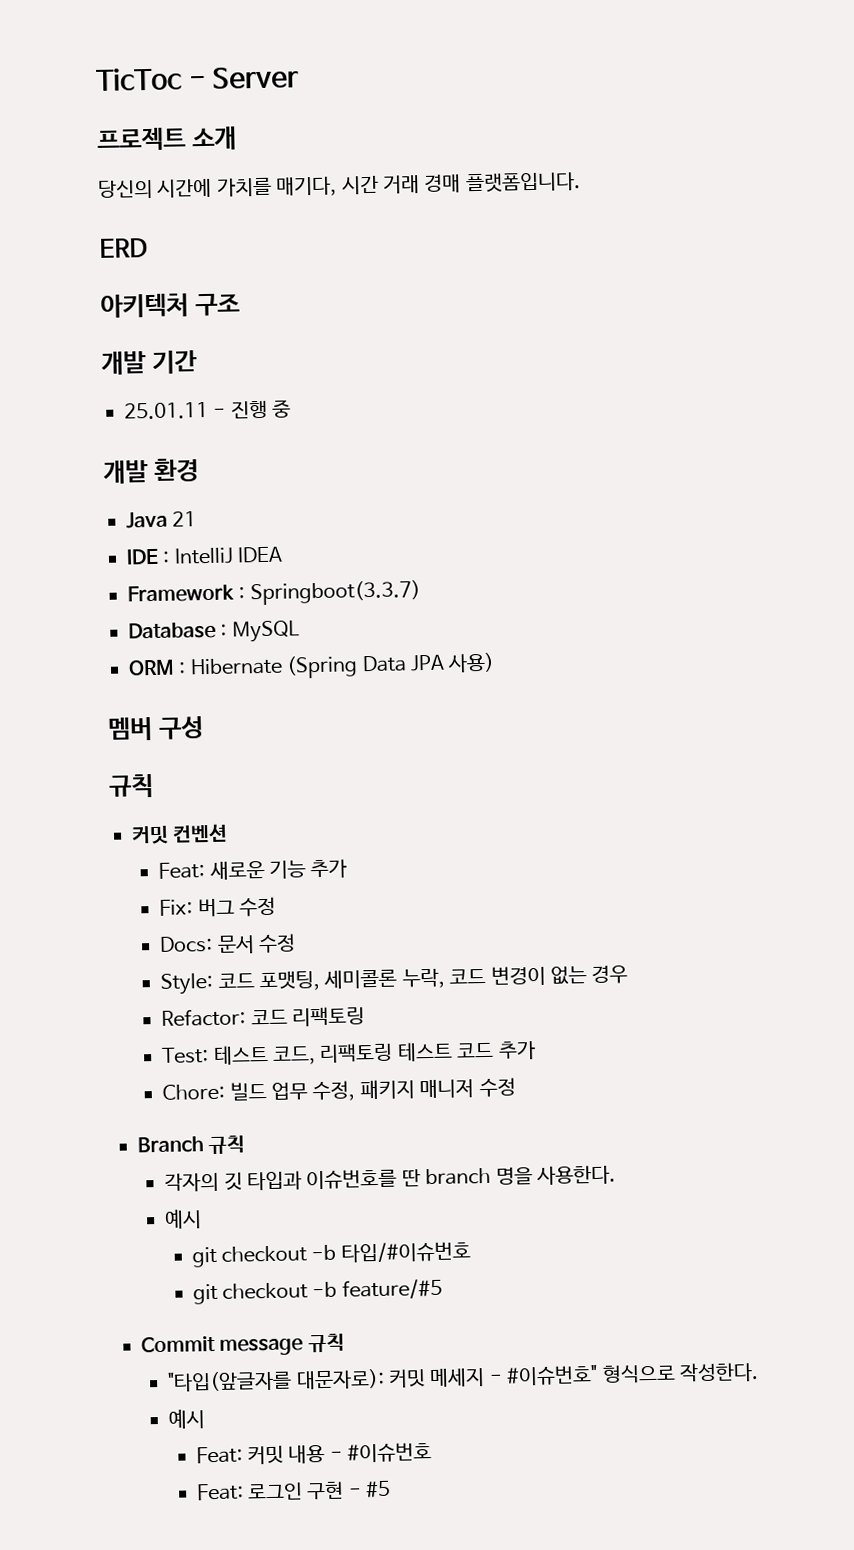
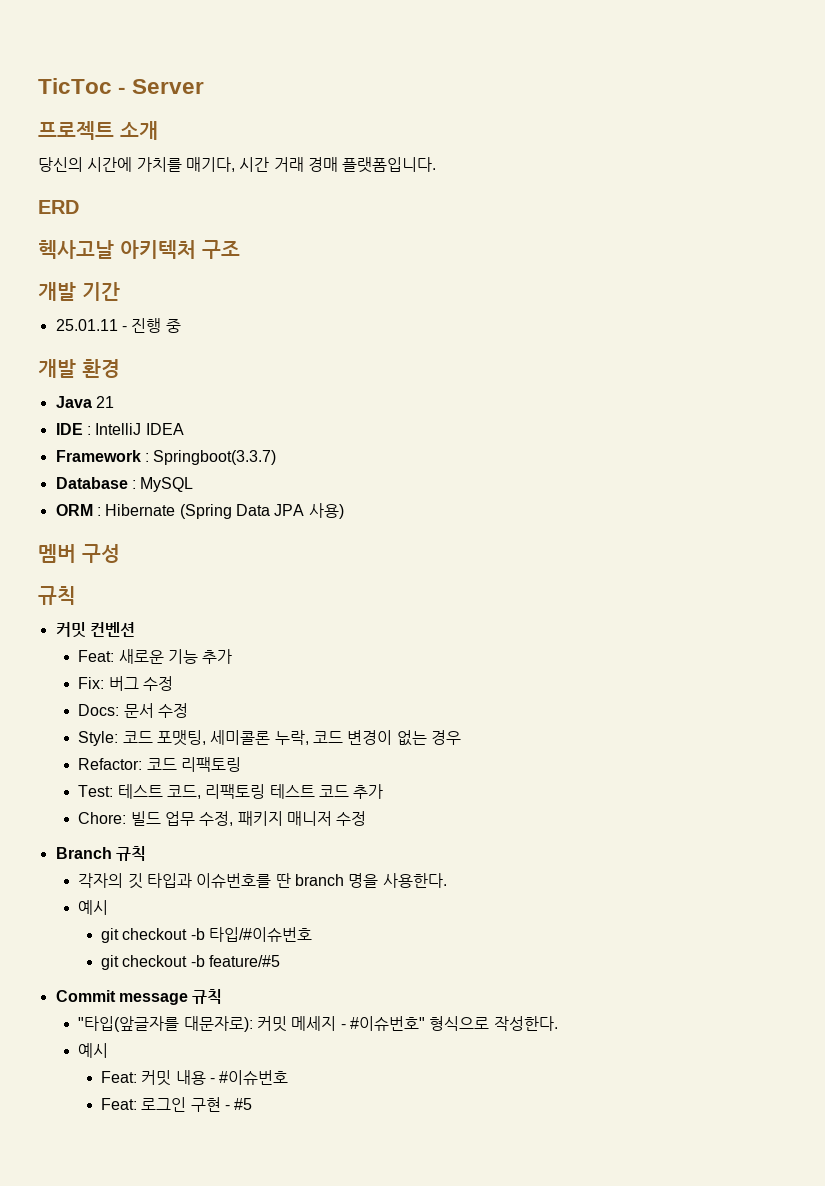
(148, 248) none -> [38,240,114,259] 헥사고날

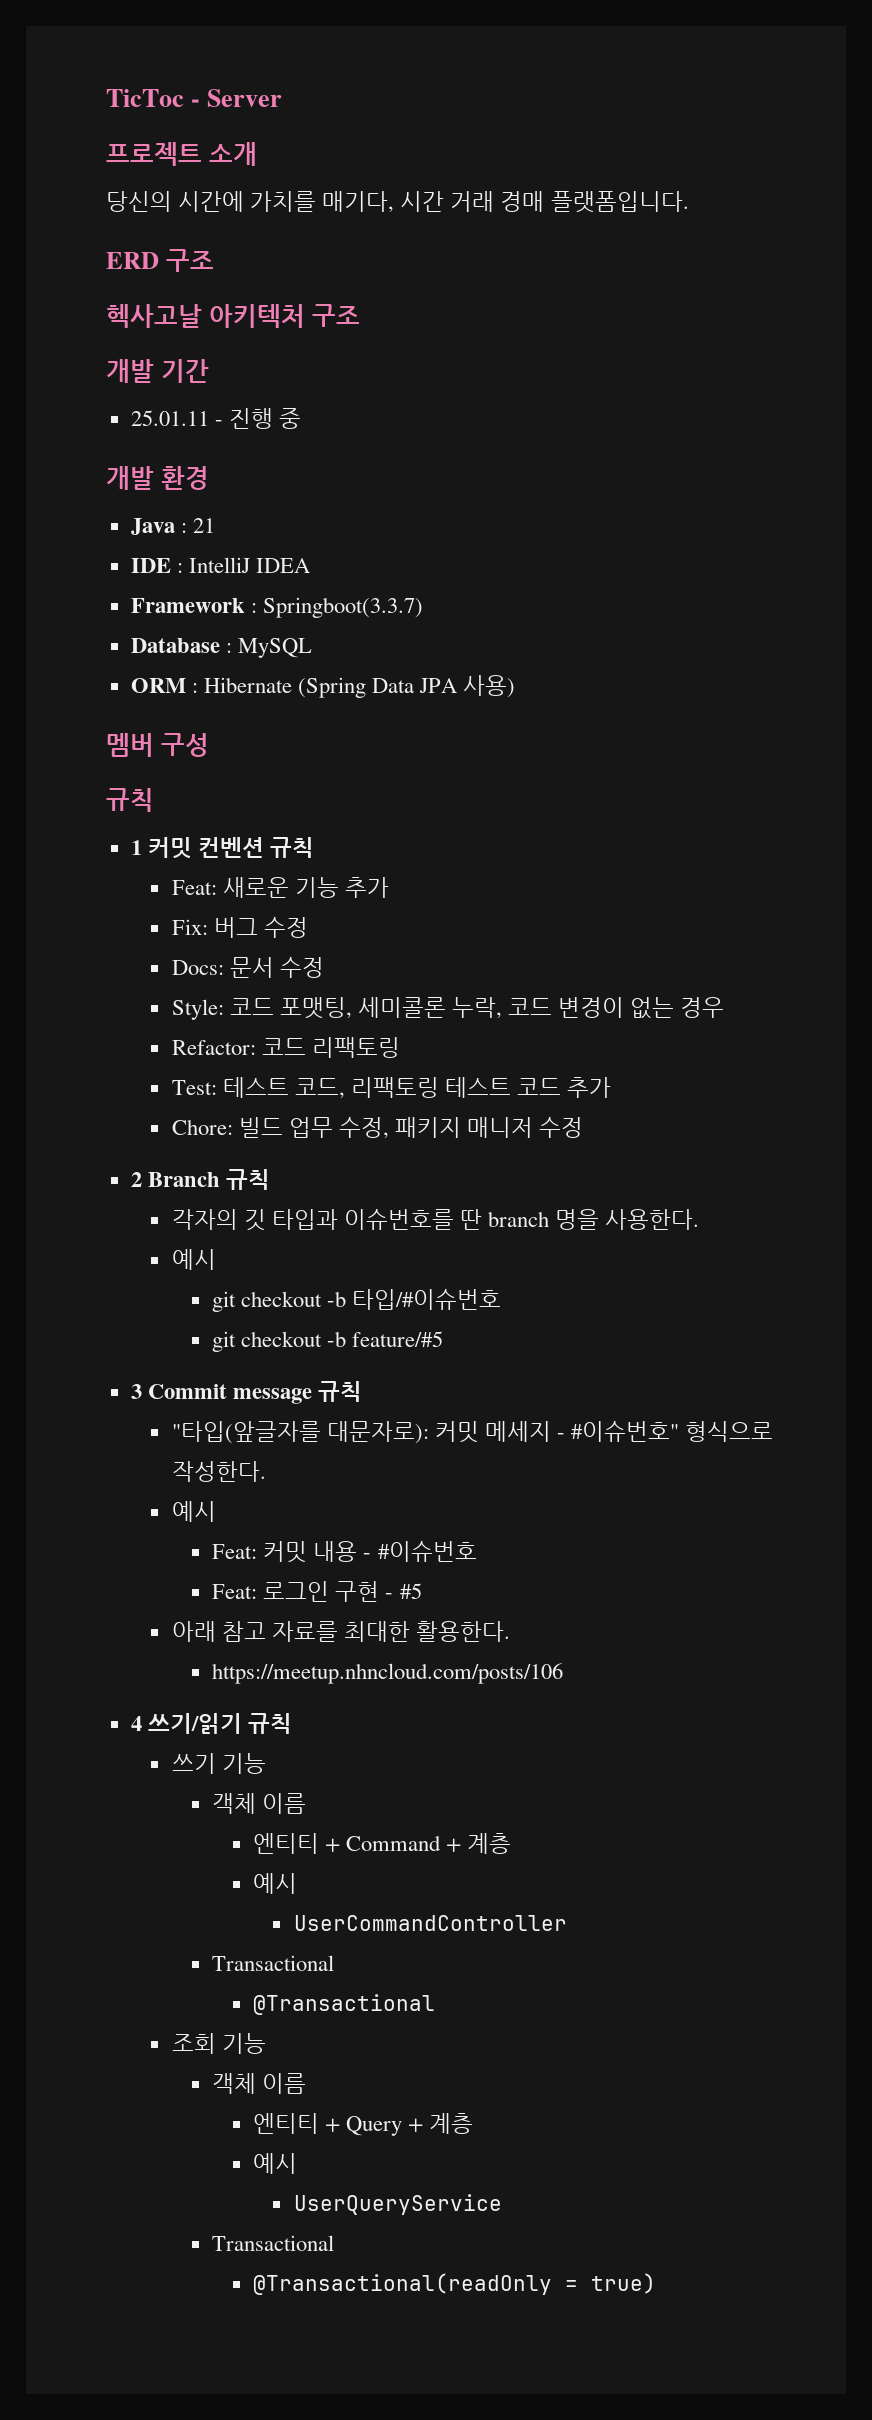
(79, 207) none -> [165,249,214,272] 구조
(92, 402) none -> [180,523,187,533] :
(76, 595) none -> [130,840,142,855] 1
(135, 629) none -> [269,837,314,858] 규칙
(367, 818) none -> [130,1172,142,1187] 2
(281, 961) none -> [130,1384,142,1399] 3
(253, 1104) none -> [171,1621,510,1642] [212,1663,564,1684] [130,1713,292,1735] [171,1753,266,1774] [212,1793,307,1814] [252,1833,512,1854] [252,1873,297,1894] [293,1915,567,1931] [212,1955,335,1971] [252,1994,435,2015] [171,2033,266,2054] [212,2073,307,2094] [252,2113,474,2136] [252,2153,297,2174] [293,2194,502,2215] [212,2235,335,2251] [252,2273,656,2295] // 아래 참고 자료를 최대한 활용한다. // https://meetup.nhncloud.com/posts/106 // 4 쓰기/읽기 규칙 // 쓰기 기능 // 객체 이름 // 엔티티 + Command + 계층 // 예시 // UserCommandController // Transactional // @Transactional // 조회 기능 // 객체 이름 // 엔티티 + Query + 계층 // 예시 // UserQueryService // Transactional // @Transactional(readOnly = true)

